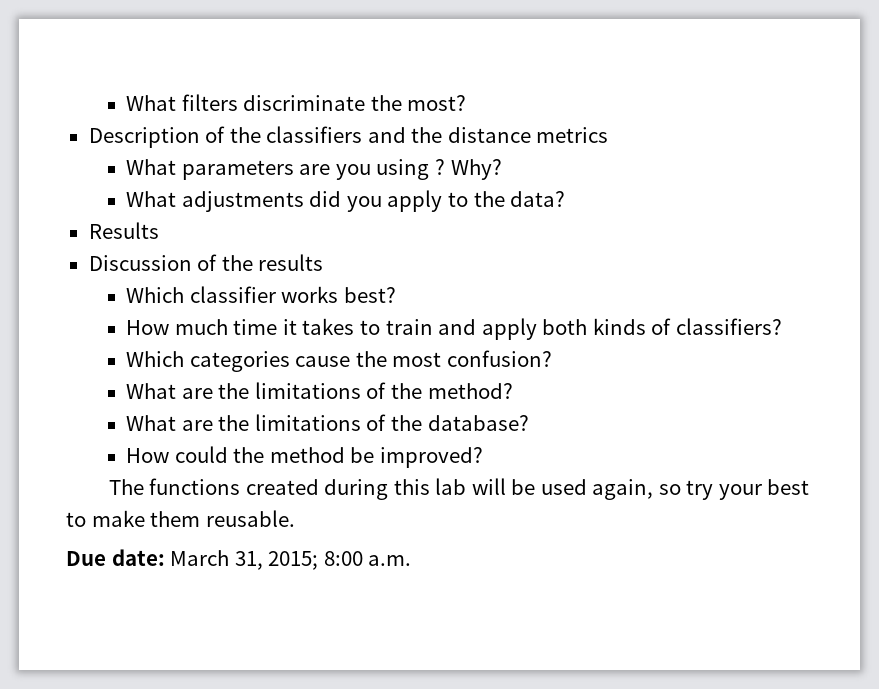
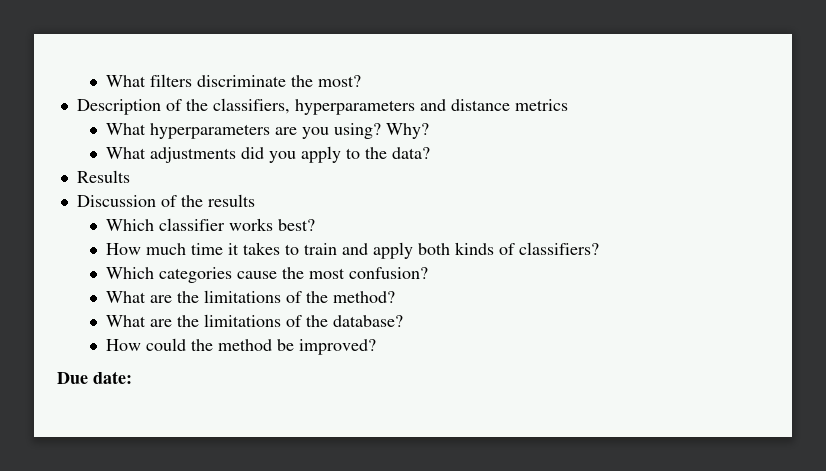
[266,126,443,143] classifiers and the -> [212,98,446,115] classifiers, hyperparameters and
[181,160,294,180] parameters -> [149,123,270,139] hyperparameters
[376,159,446,180] using ? -> [333,123,381,139] using?
[108,478,810,500] [66,510,295,527] [66,549,412,570] The functions created during this lab will be used again, so try your best to make them reusable. // Due date: March 31, 2015; 8:00 a.m. -> [57,371,132,384] Due date:

